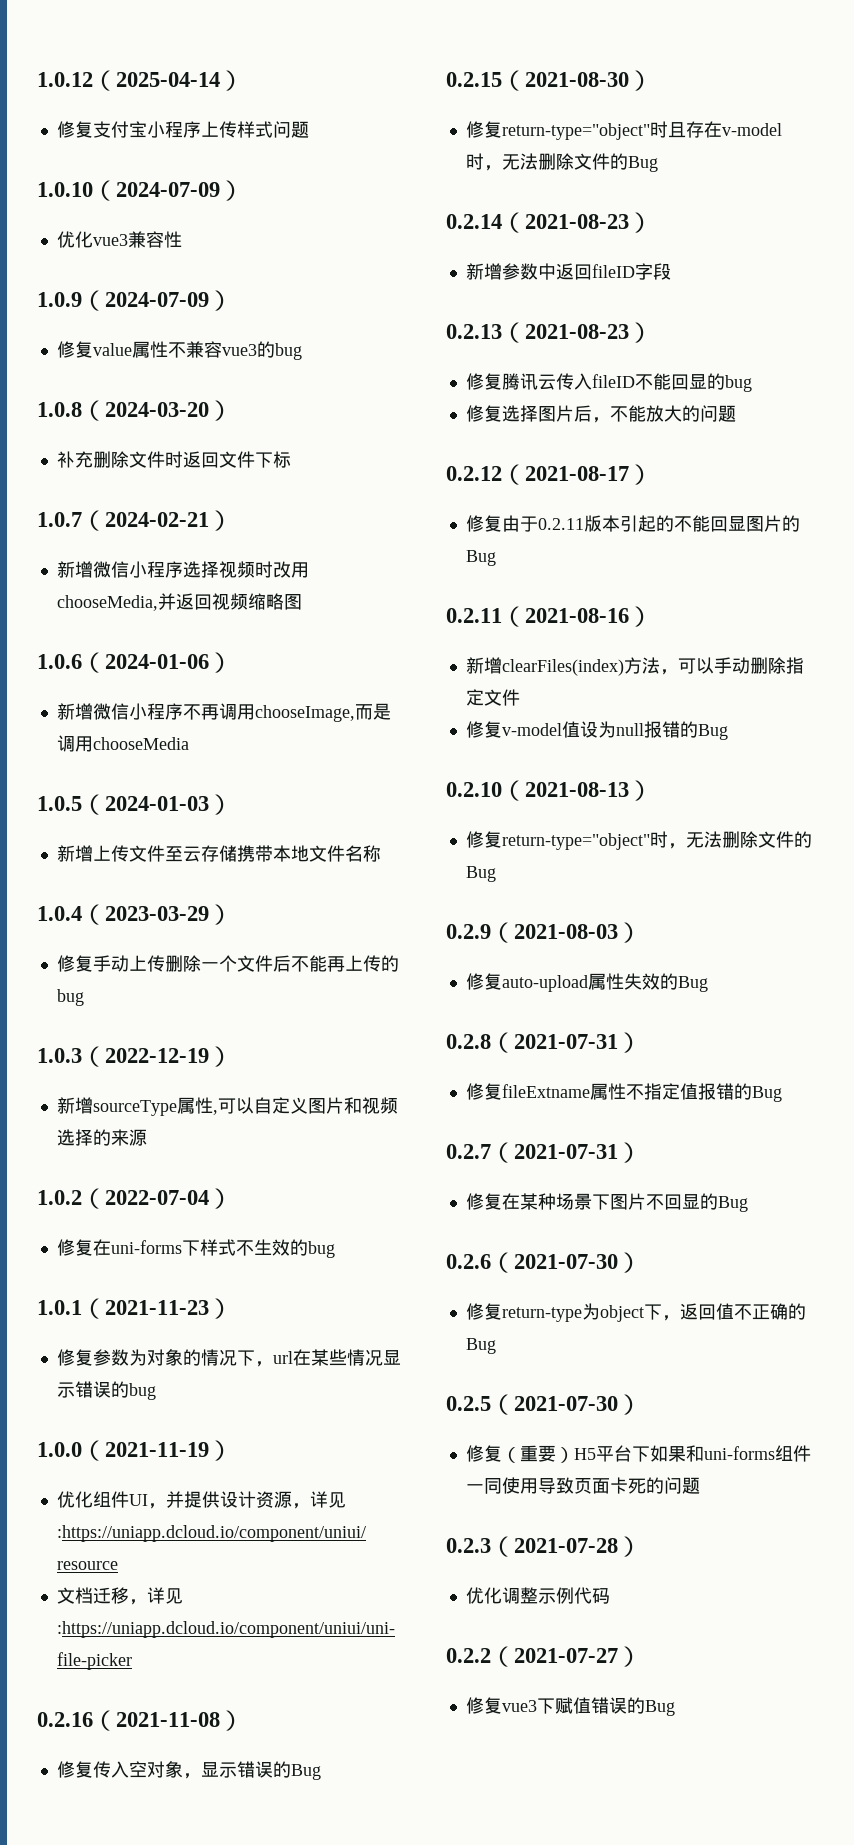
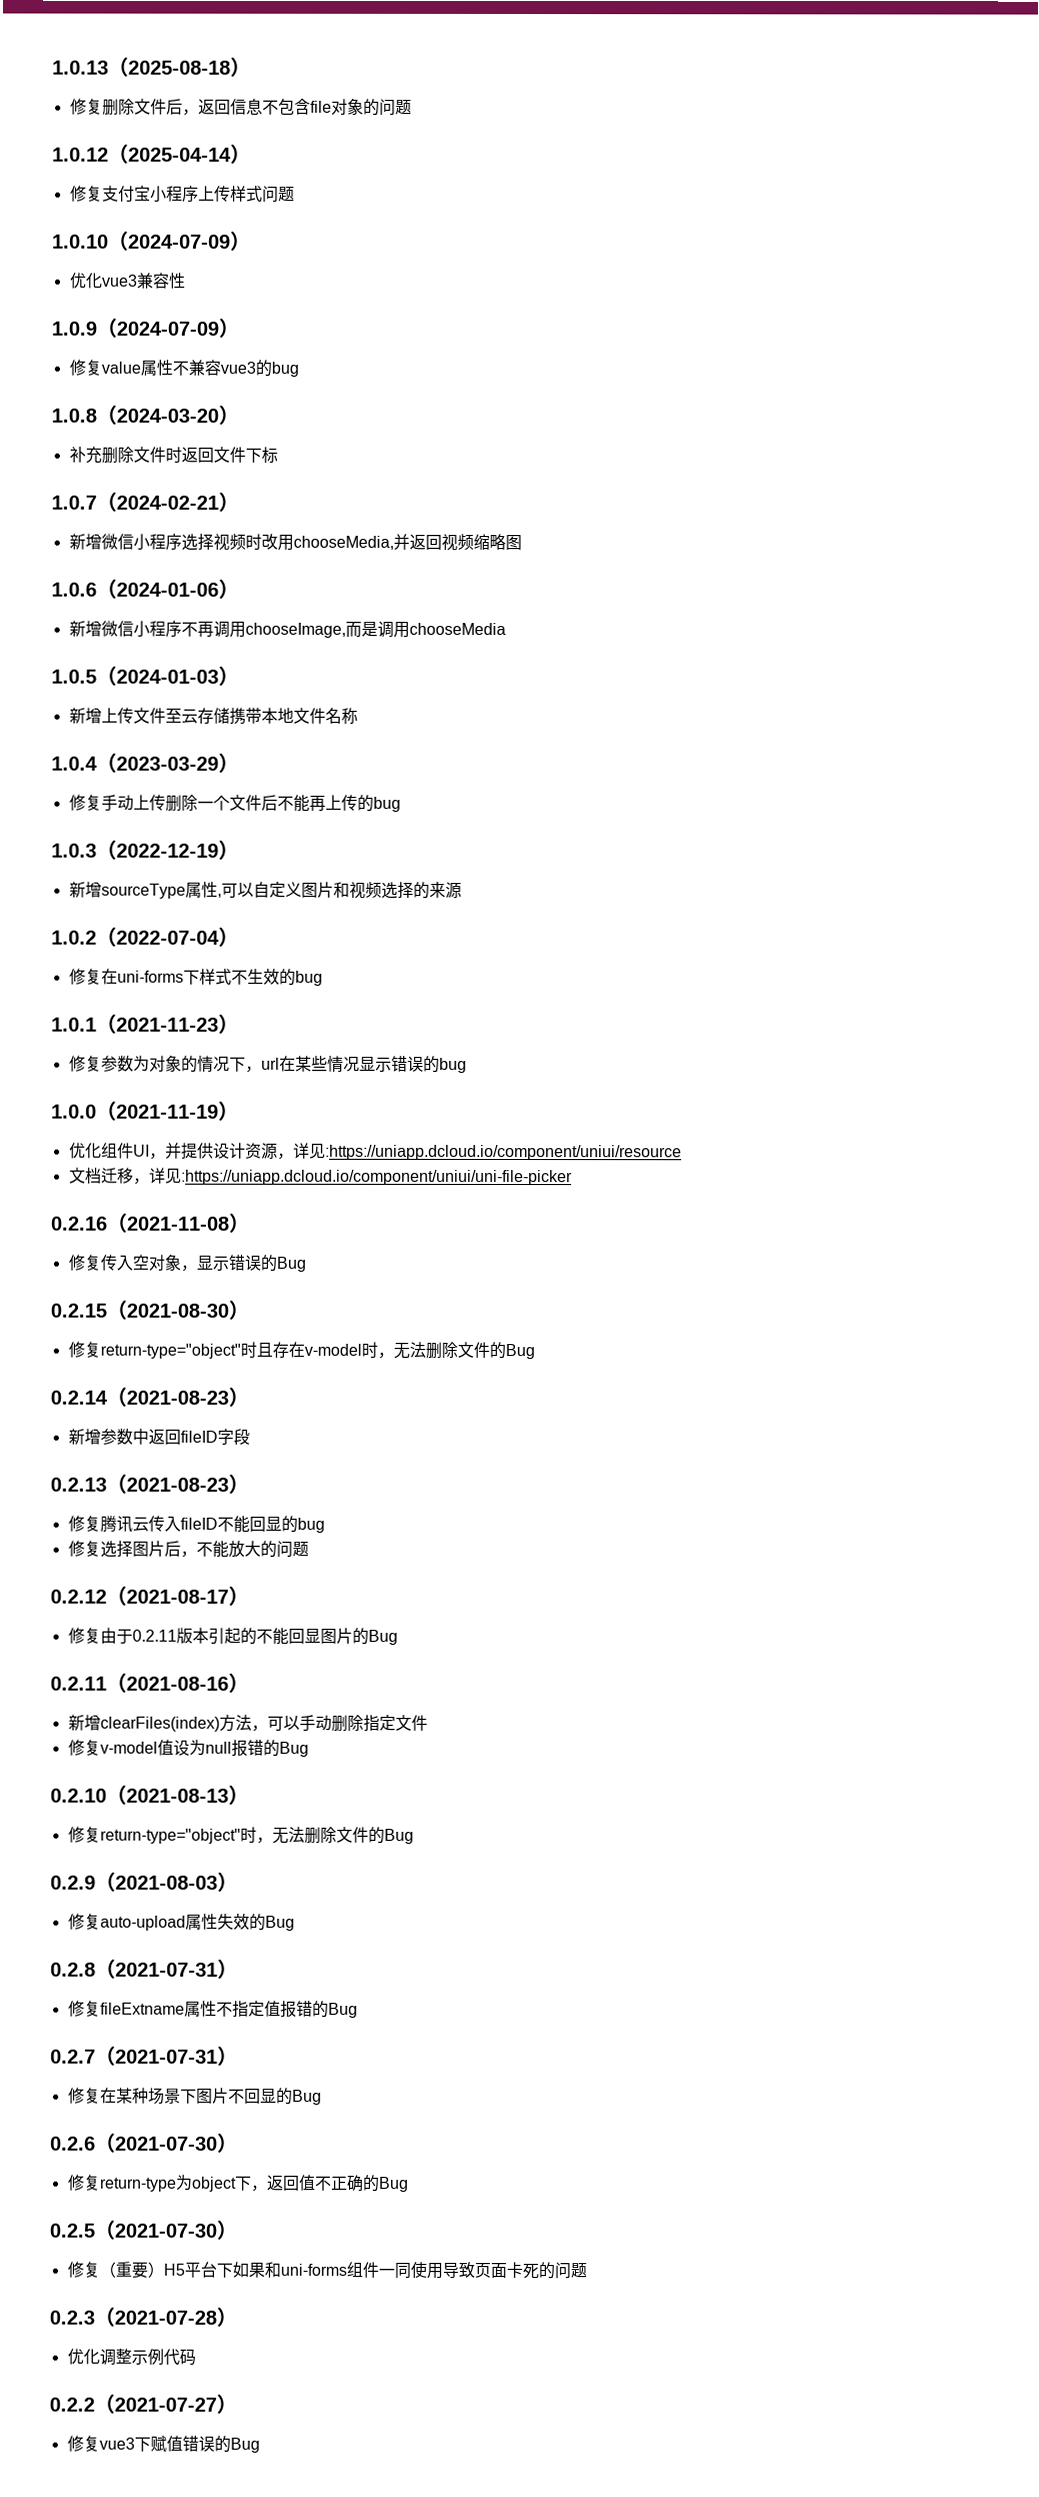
(37, 79) none -> [52,56,251,77] [69,98,412,116] 1.0.13（2025-08-18） // 修复删除文件后，返回信息不包含file对象的问题 //

